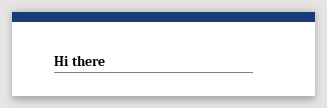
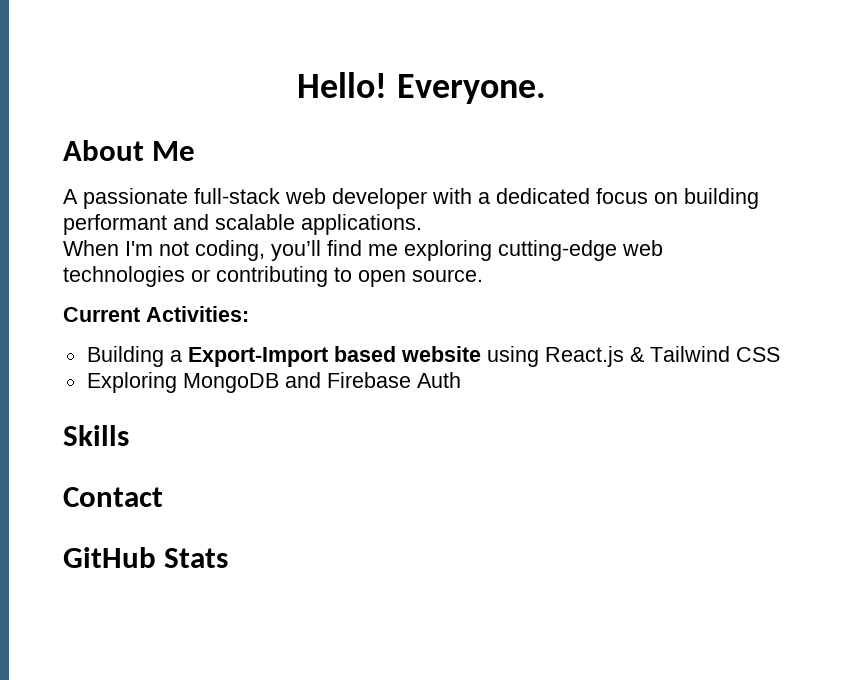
[54,55,105,66] Hi there -> [297,72,546,104] [63,140,196,161] [63,188,759,209] [63,214,422,235] [63,240,663,261] [63,266,483,287] [63,306,249,322] [86,346,780,367] [86,372,461,393] [63,425,129,446] [63,487,163,507] [63,547,229,568] Hello! Everyone. // About Me // A passionate full-stack web developer with a dedicated focus on building performant and scalable applications. // When I'm not coding, you’ll find me exploring cutting-edge web technologies or contributing to open source. // Current Activities: // Building a Export-Import based website using React.js & Tailwind CSS // Exploring MongoDB and Firebase Auth // Skills // Contact // GitHub Stats

